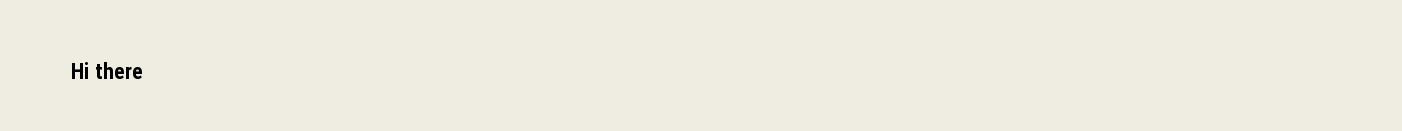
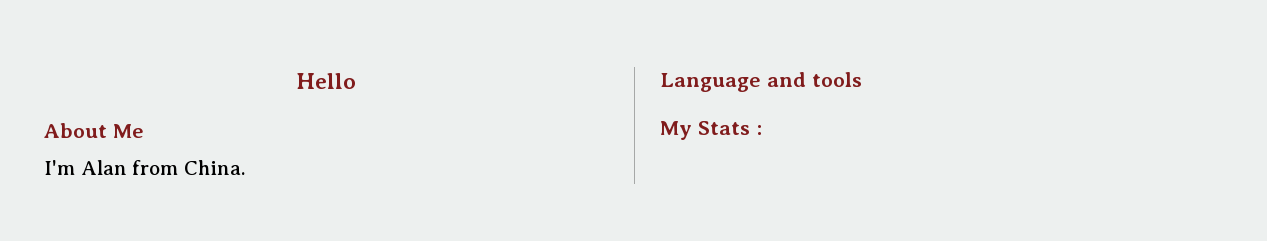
[71,62,143,79] Hi there -> [295,73,356,89] [44,123,144,138] [44,160,245,175] [660,72,862,92] [660,121,762,140] Hello // About Me // I'm Alan from China. // Language and tools // My Stats :

